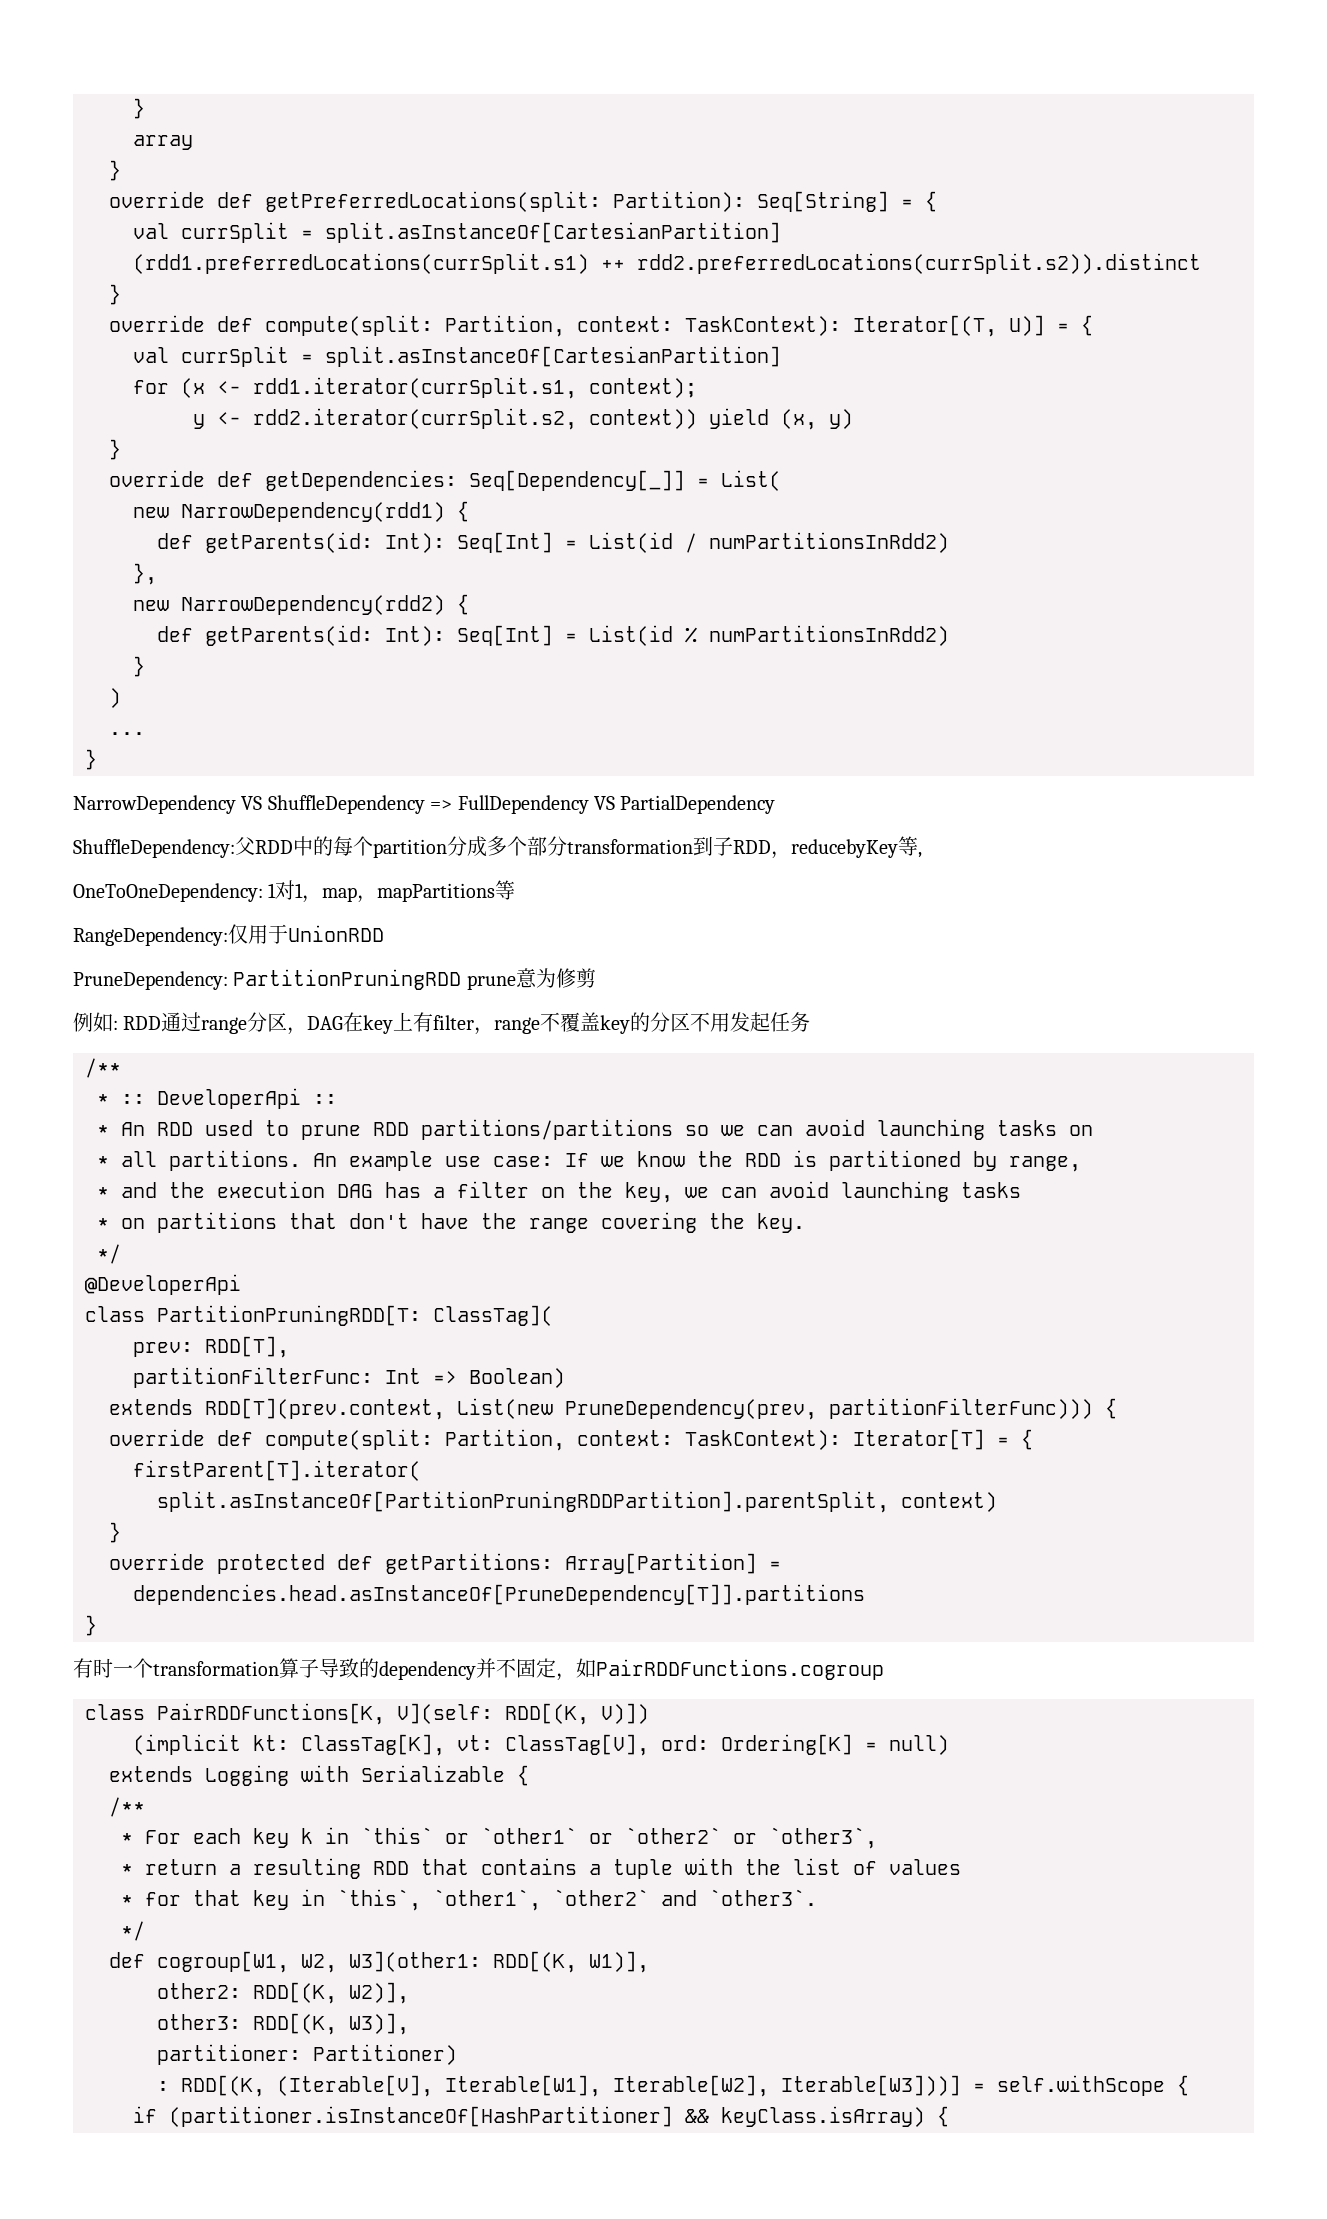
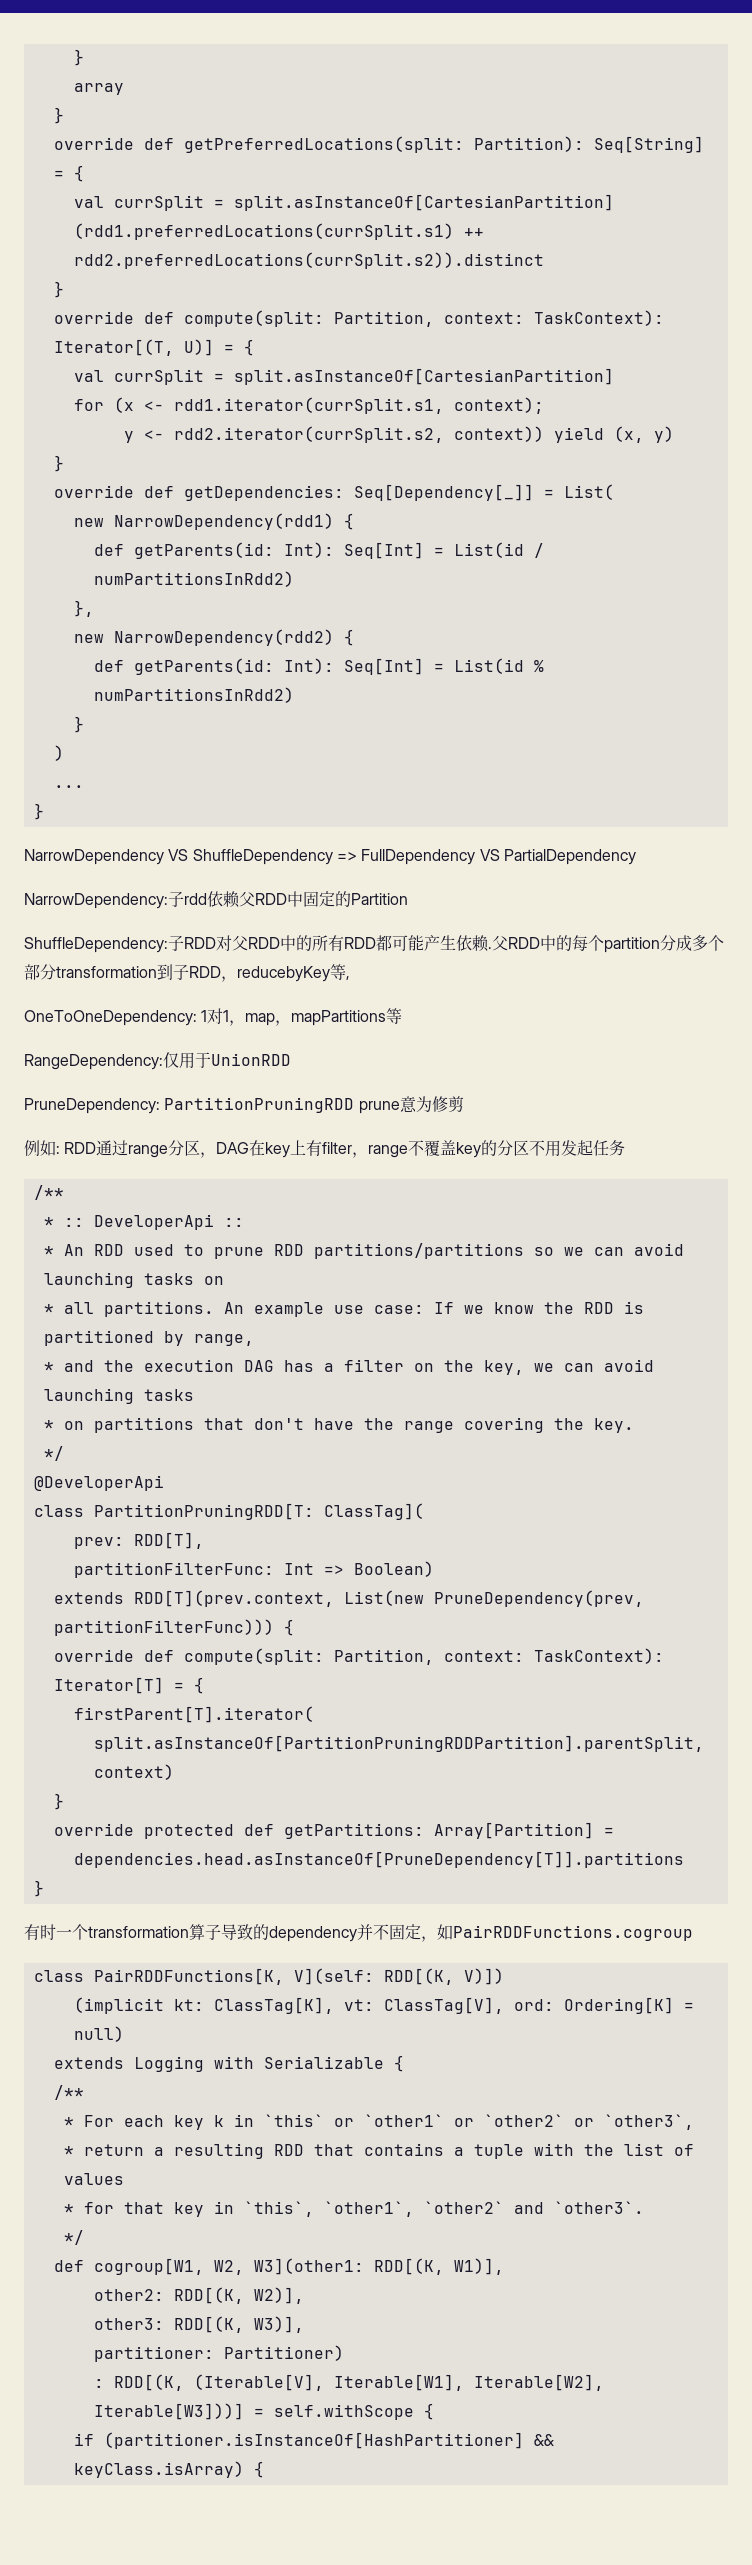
[73,839,235,858] ShuffleDependency: -> [24,891,408,909] [24,935,492,953] NarrowDependency:子rdd依赖父RDD中固定的Partition // ShuffleDependency:子RDD对父RDD中的所有RDD都可能产生依赖.

